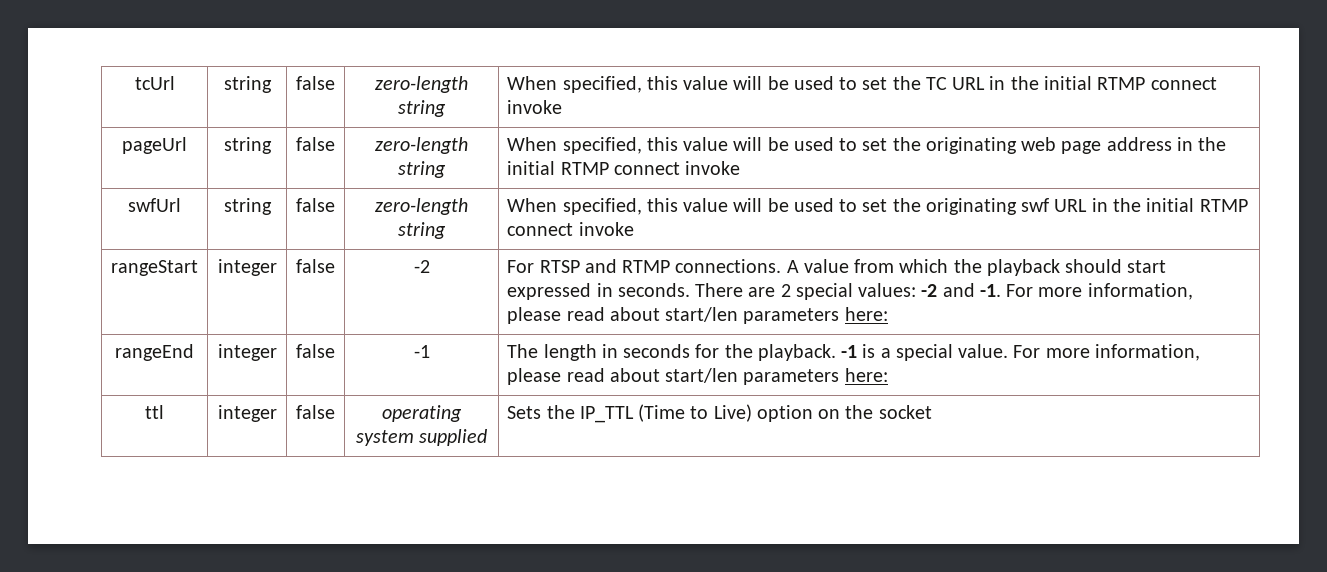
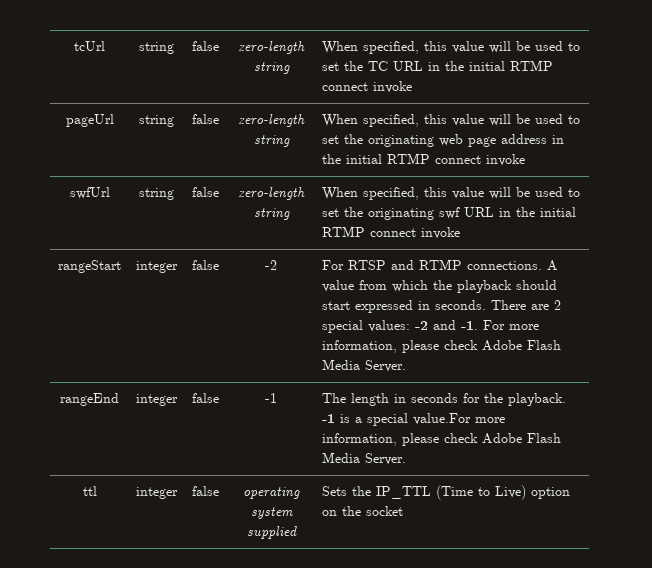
[566,307,888,324] read about start/len parameters here: -> [444,340,562,351] [322,359,407,372] check Adobe Flash Media Server.
[958,344,1200,361] [507,368,888,385] value. For more information, please read about start/len parameters here: -> [413,413,506,425] [322,433,562,446] [322,452,407,465] value.For more information, please check Adobe Flash Media Server.

